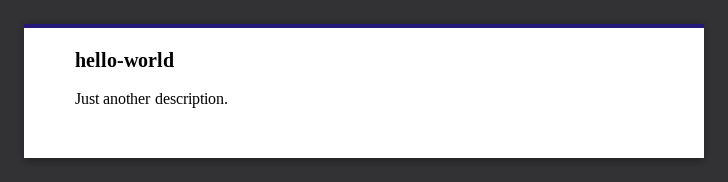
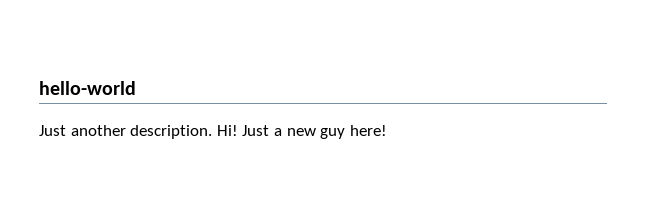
(228, 100) none -> [216,125,387,139] Hi! Just a new guy here!

